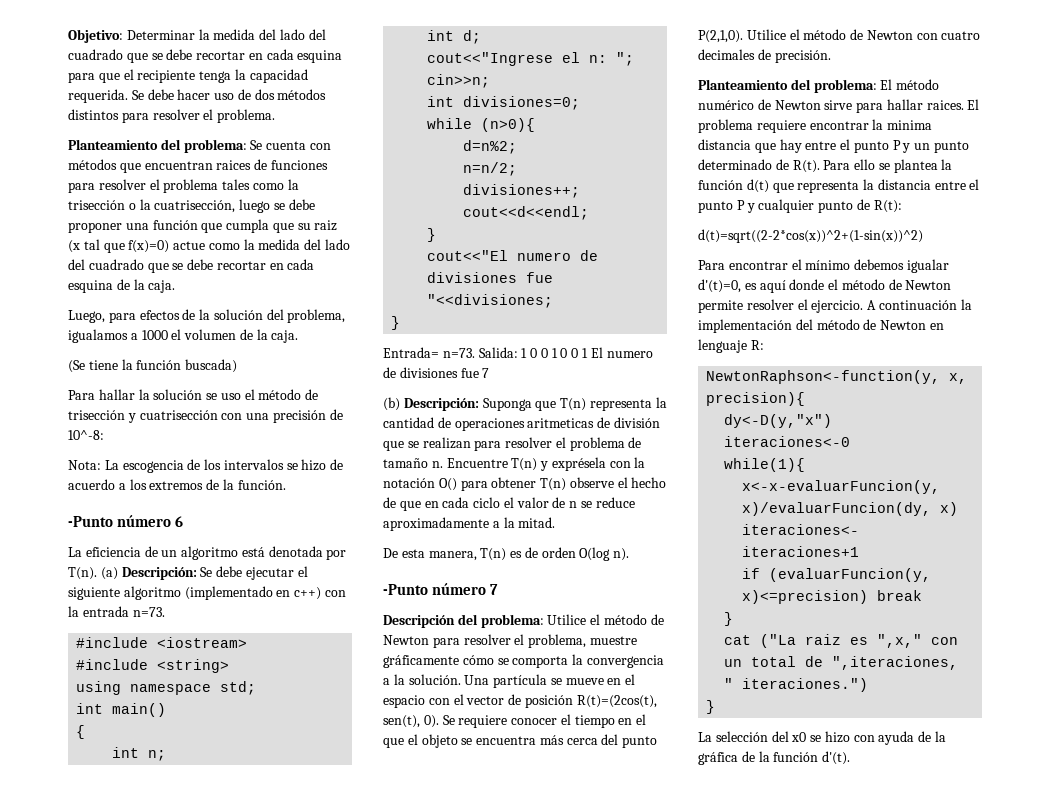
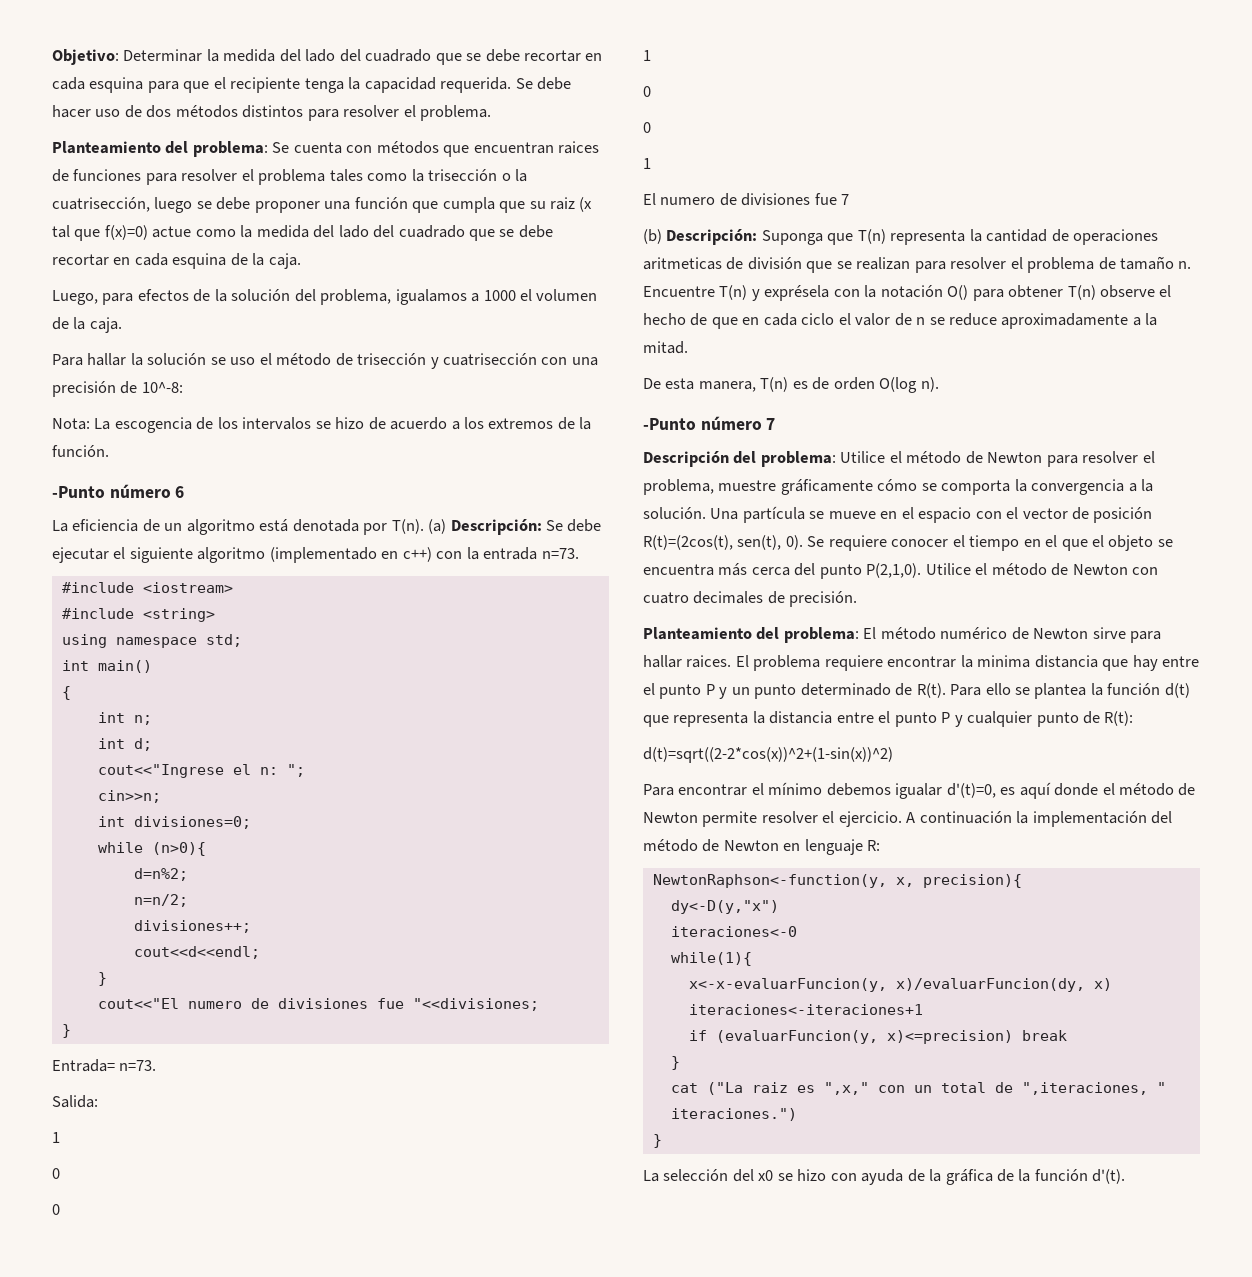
[68,359,238,373] // (Se tiene la función buscada) -> (122, 325) none
(475, 353) none -> (157, 1065) //
[521,348,589,358] 1 0 0 1 0 0 1 -> [52,1132,60,1143] [52,1168,60,1179] [52,1204,60,1215] [643,50,651,61] [643,86,651,97] [643,122,651,133] [643,158,651,169] // 1 // 0 // 0 // 1 // 0 // 0 // 1 //

